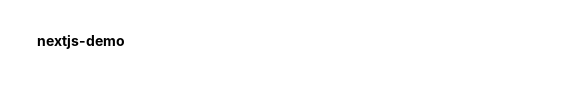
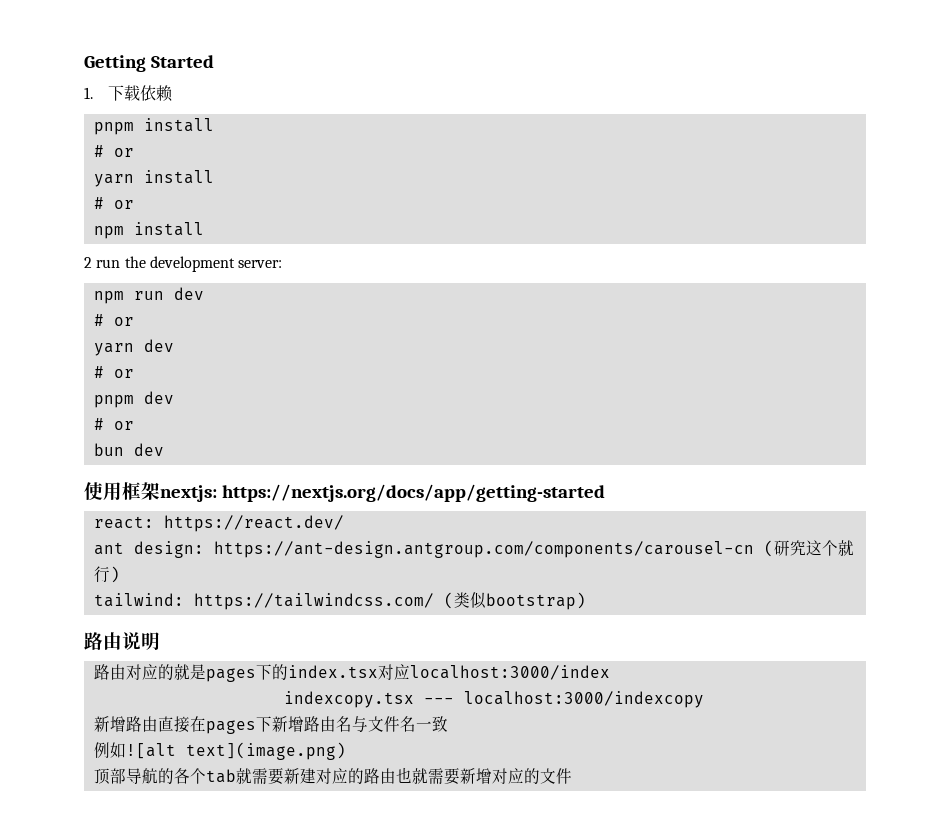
[37,34,125,49] nextjs-demo -> [84,55,214,72] [84,85,174,102] [93,118,214,135] [93,145,134,157] [93,170,214,187] [93,197,134,209] [93,222,204,239] [84,256,283,272] [93,287,204,304] [93,314,134,326] [93,339,174,356] [93,366,134,378] [93,391,174,408] [93,418,134,430] [93,443,164,456] [84,482,605,502] [93,515,344,532] [93,540,854,558] [93,566,120,583] [93,592,586,610] [84,632,160,650] [93,664,610,682] [283,691,704,708] [93,716,448,734] [93,742,346,760] [93,767,572,785] Getting Started // 1.下载依赖 // pnpm install // # or // yarn install // # or // npm install // 2 run the development server: // npm run dev // # or // yarn dev // # or // pnpm dev // # or // bun dev // 使用框架nextjs: https://nextjs.org/docs/app/getting-started // react: https://react.dev/ // ant design: https://ant-design.antgroup.com/components/carousel-cn (研究这个就行) // tailwind: https://tailwindcss.com/ (类似bootstrap) // 路由说明 // 路由对应的就是pages下的index.tsx对应localhost:3000/index // indexcopy.tsx --- localhost:3000/indexcopy // 新增路由直接在pages下新增路由名与文件名一致 // 例如![alt text](image.png) // 顶部导航的各个tab就需要新建对应的路由也就需要新增对应的文件

